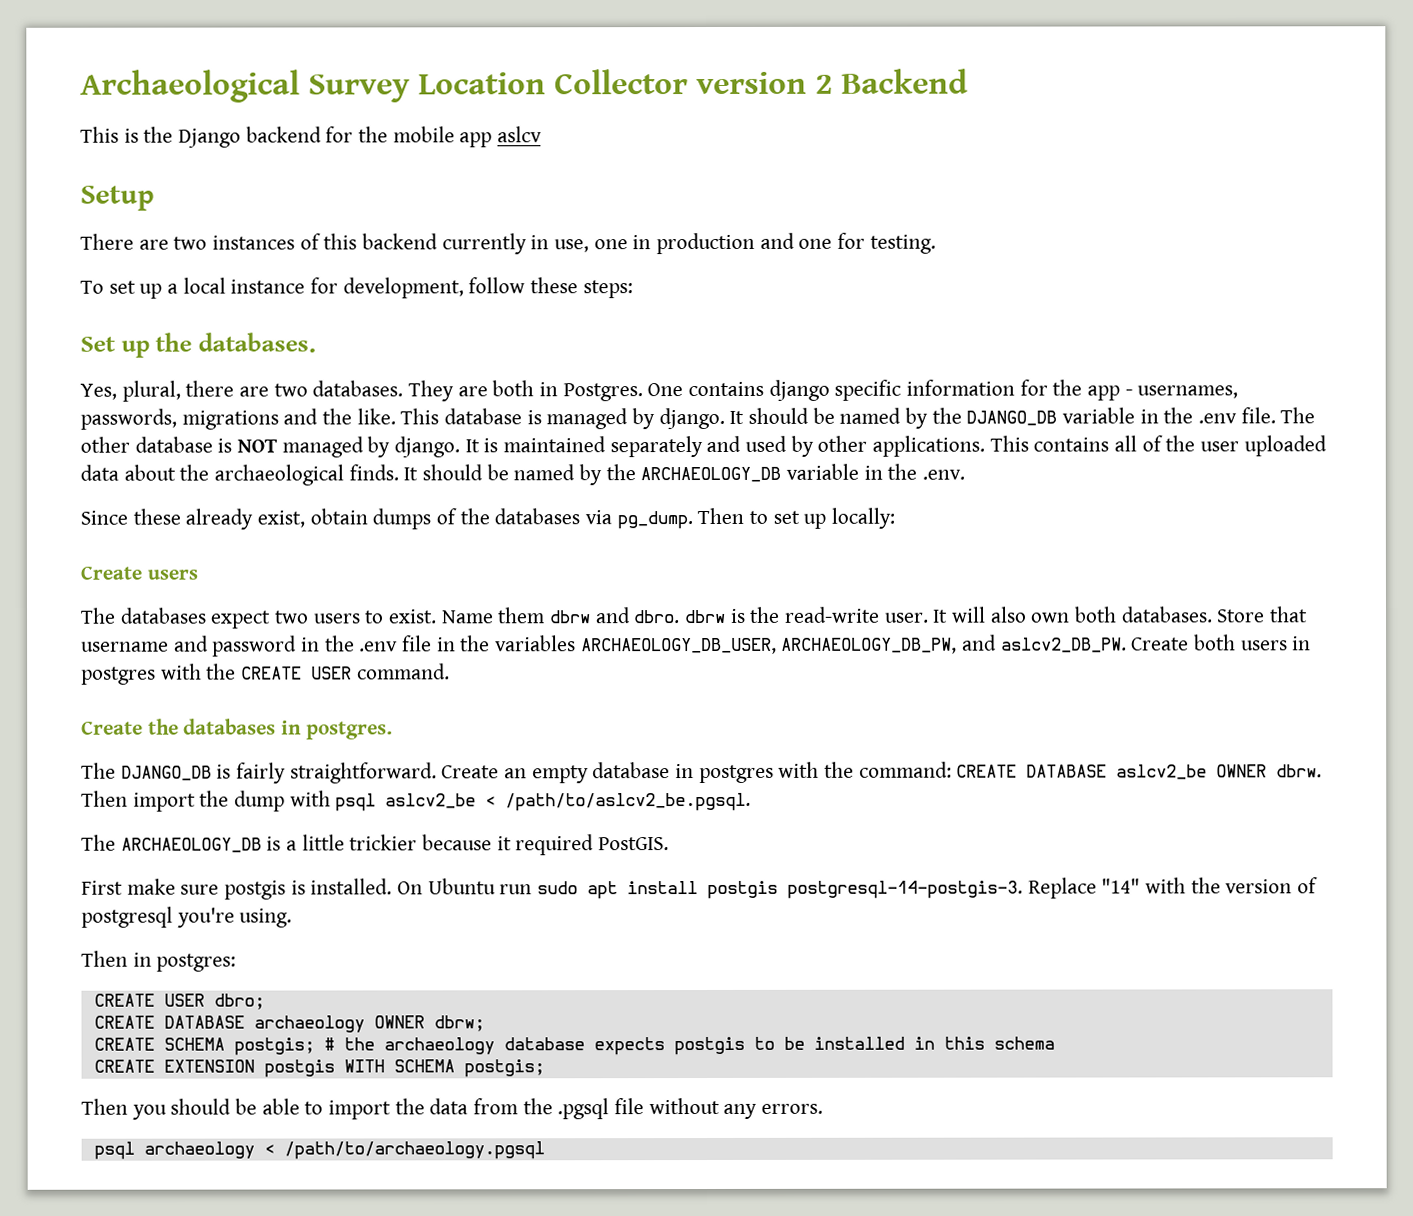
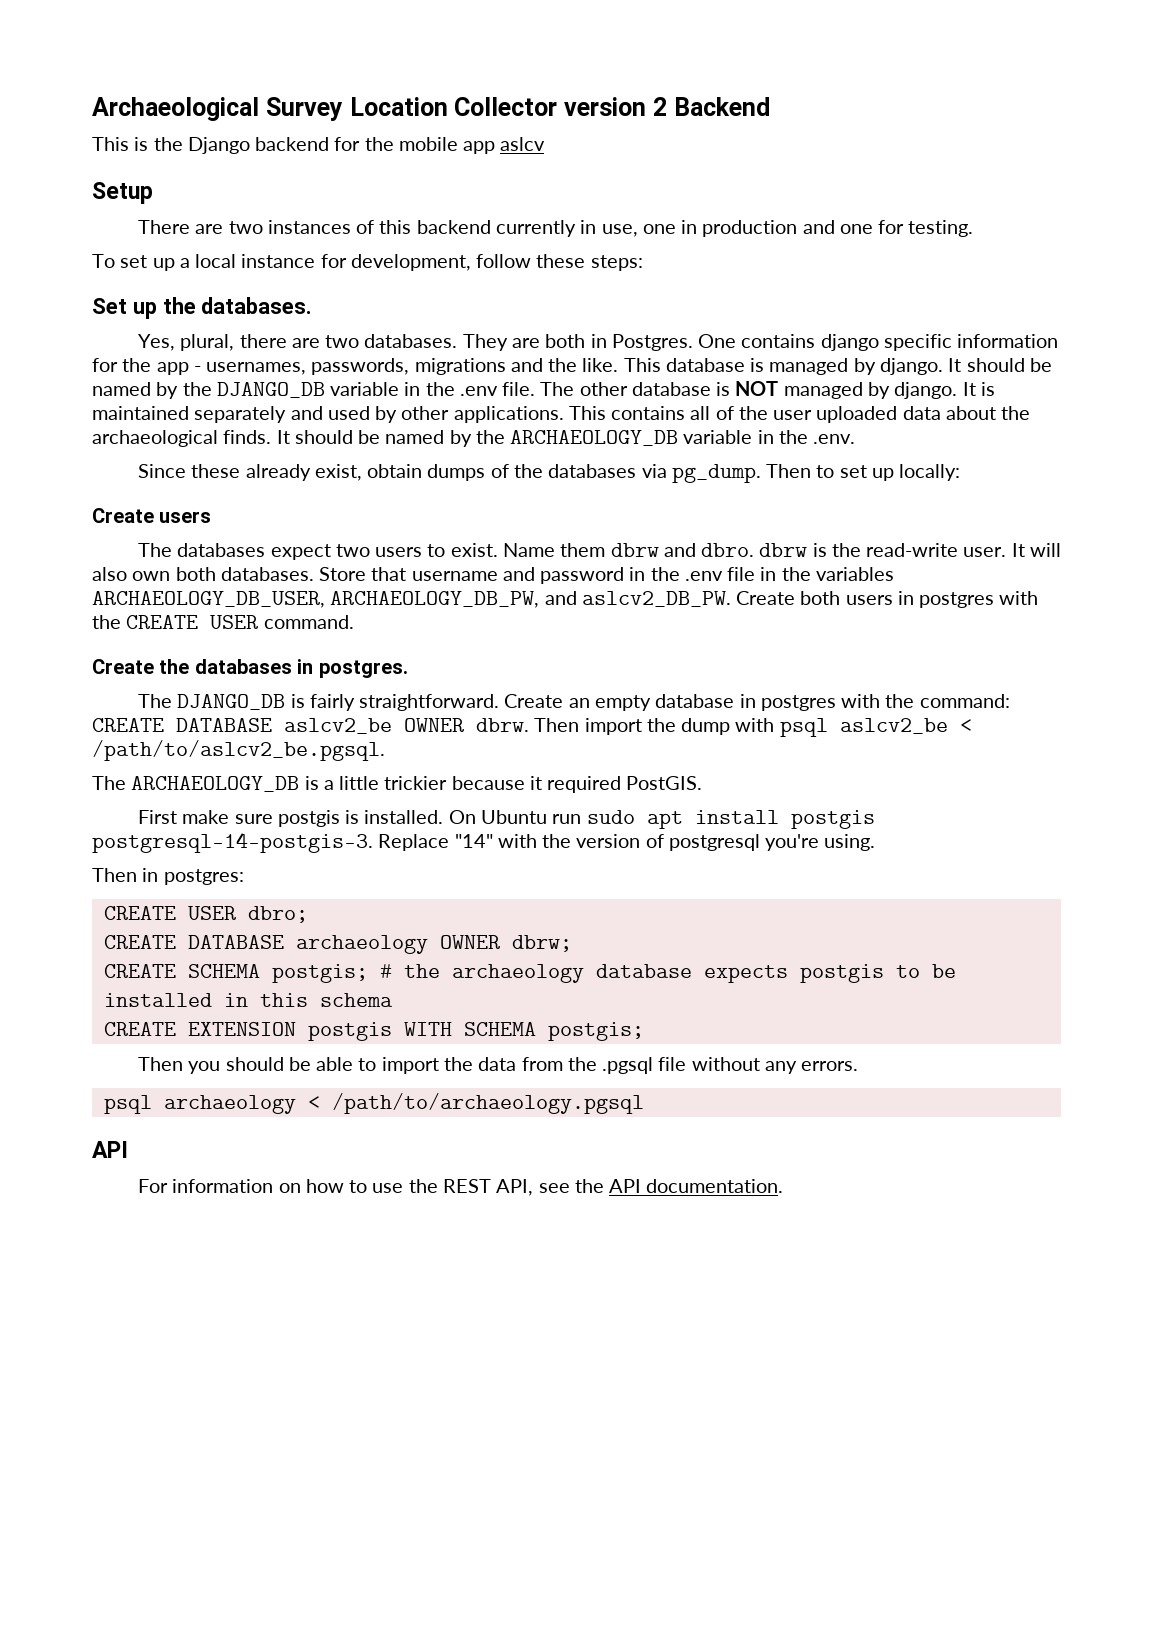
(545, 1150) none -> [92,1141,128,1158] [138,1179,784,1196] // API // For information on how to use the REST API, see the API documentation.

